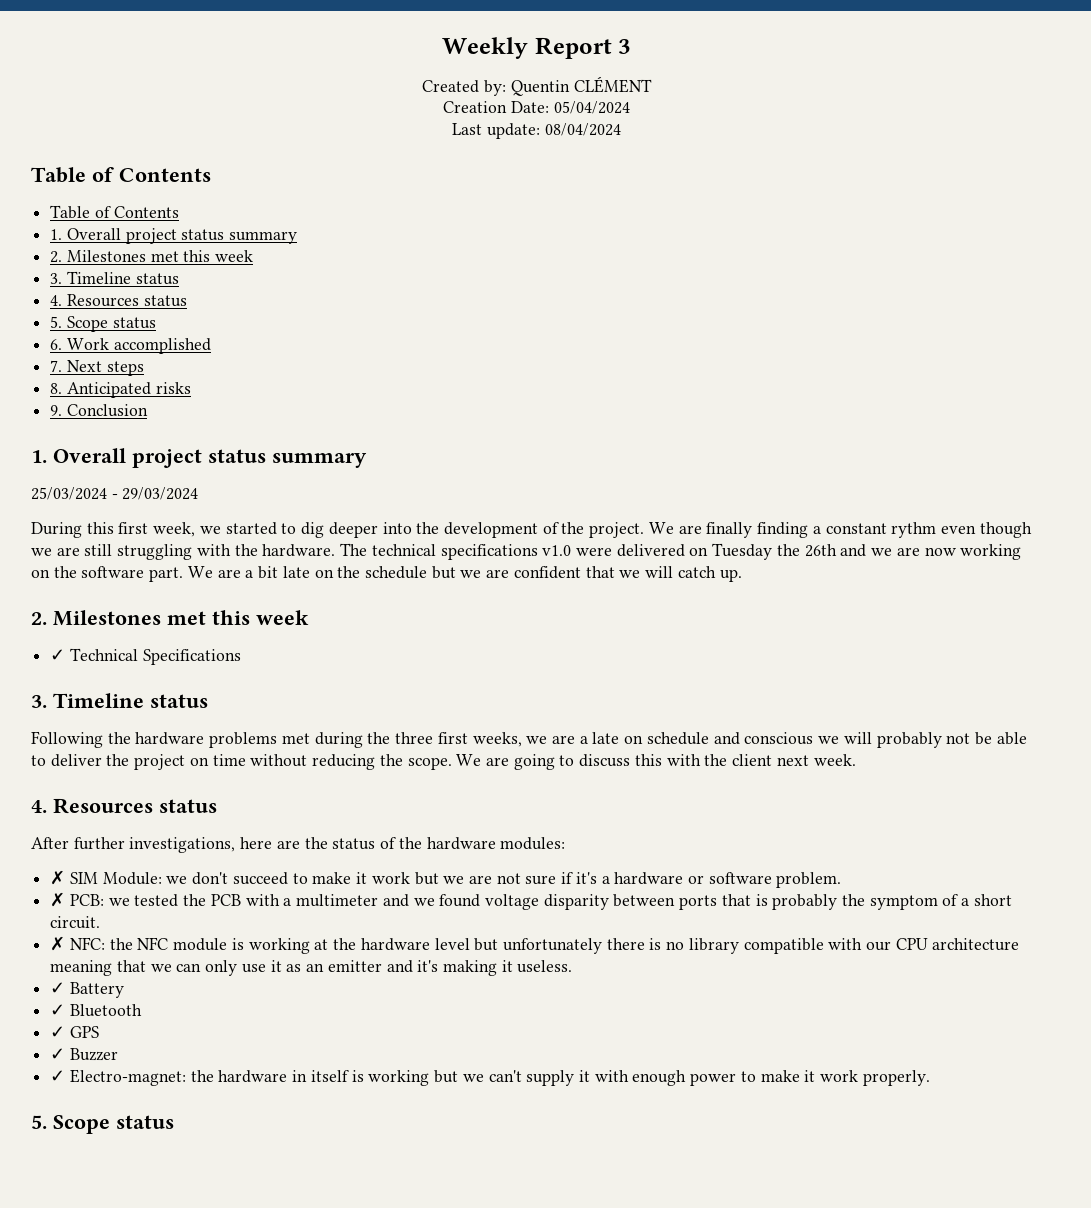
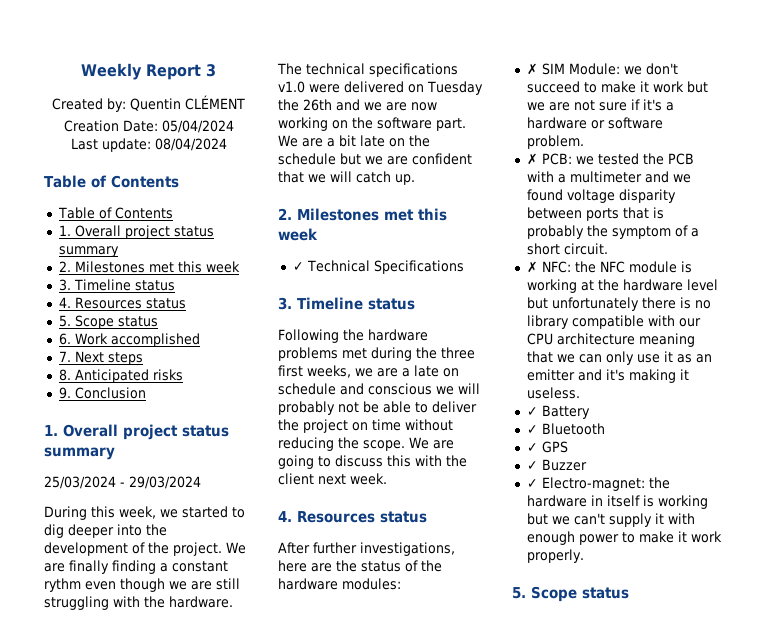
[118,522,149,534] first -> (115, 512) none

